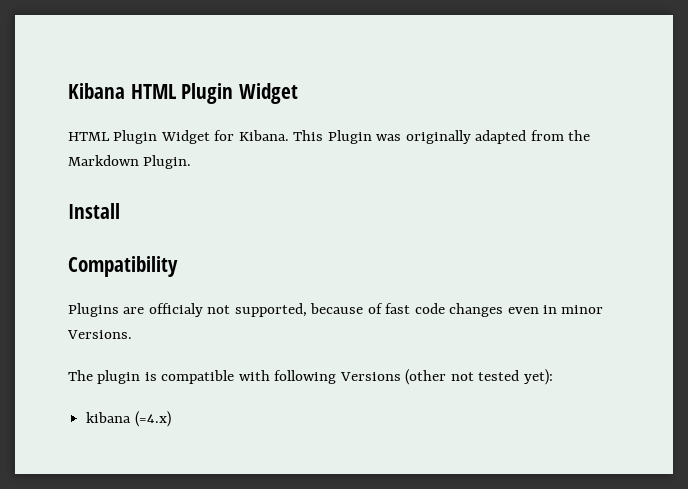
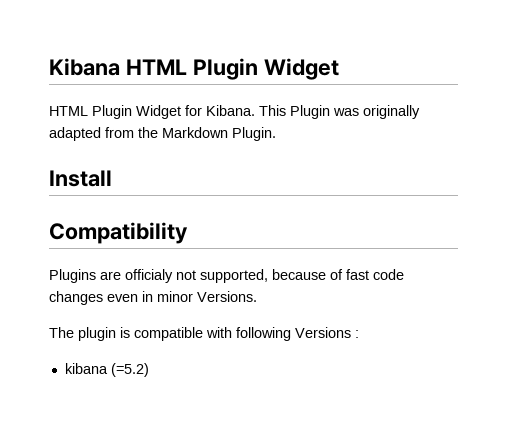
[405,369,553,385] (other not tested yet): -> [355,330,359,338] :
[134,411,171,427] (=4.x) -> [110,363,149,377] (=5.2)

